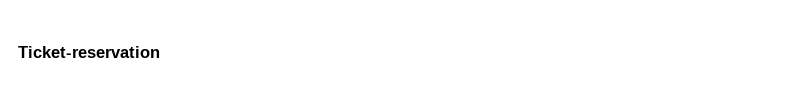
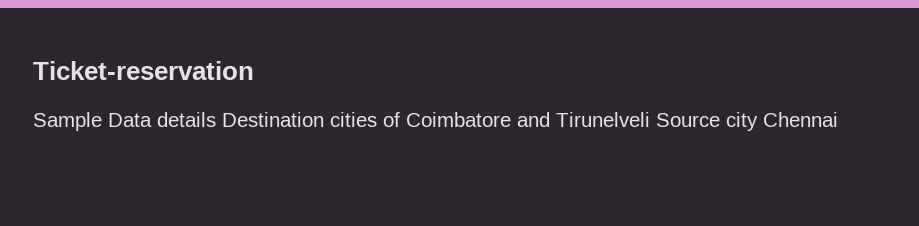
(160, 52) none -> [33,112,838,131] // Sample Data details Destination cities of Coimbatore and Tirunelveli Source city Chennai

